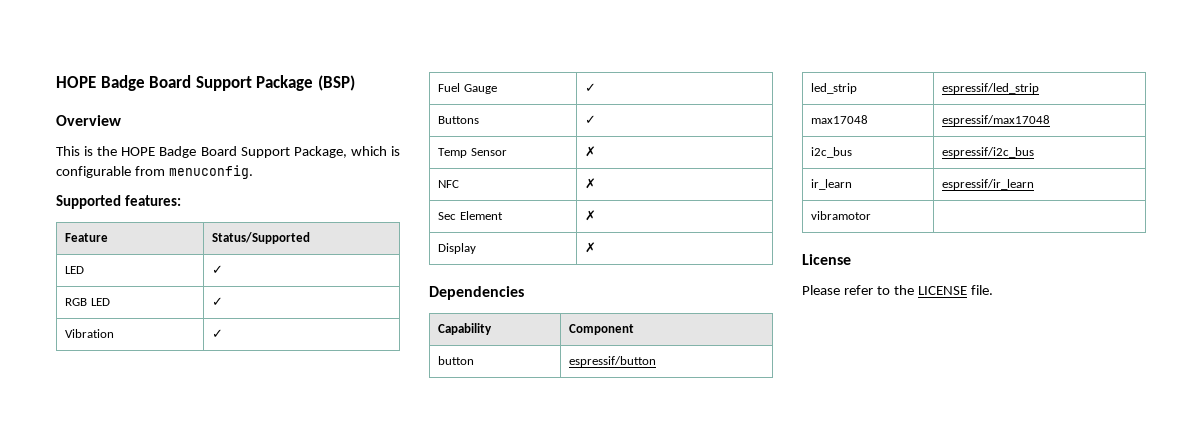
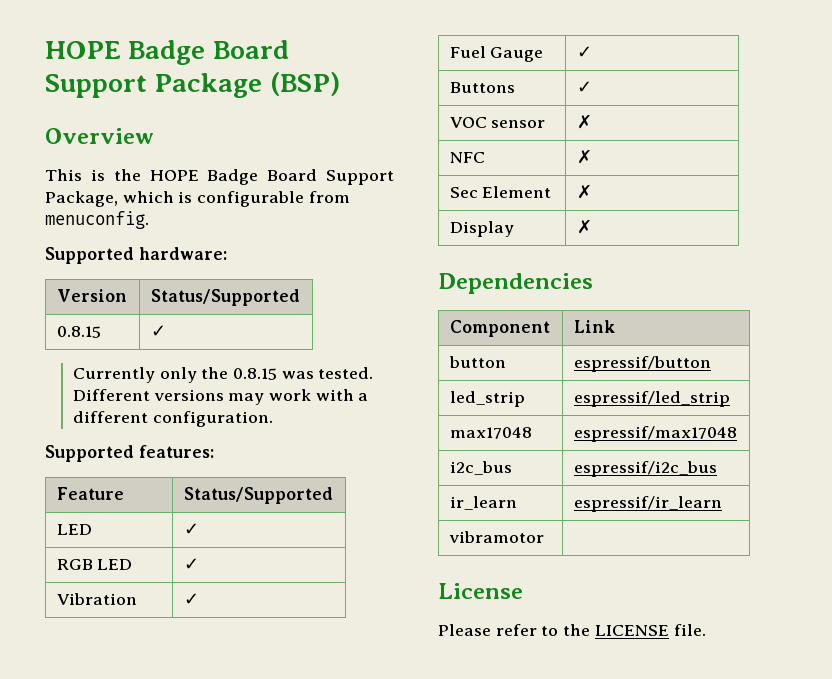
(253, 172) none -> [45,247,227,264] [56,289,127,302] [150,289,300,306] [56,326,101,338] [150,325,166,337] [72,367,374,383] [72,389,369,405] [72,411,273,427] // Supported hardware: // Version | Status/Supported // 0.8.15 | ✓ // Currently only the 0.8.15 was tested. Different versions may work with a different configuration.
[438,148,507,158] Temp Sensor -> [449,117,546,128] VOC sensor
[438,323,493,335] [569,324,635,335] Capability | Component -> [449,320,550,337] [573,320,615,333] Component | Link

